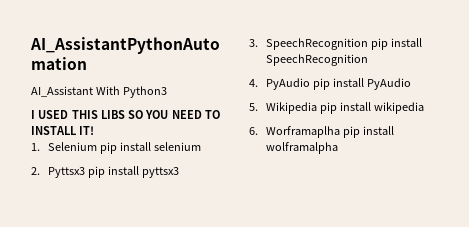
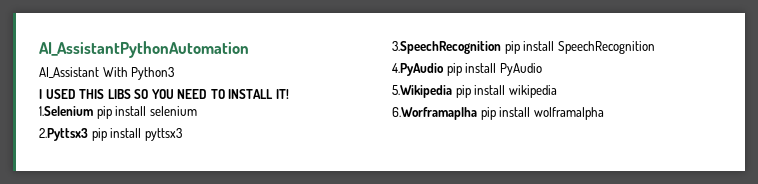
[31,142,98,151] 1. Selenium -> [39,106,93,116] 1.Selenium
[31,167,86,178] 2. Pyttsx3 -> [39,128,88,141] 2.Pyttsx3
[249,38,369,50] 3. SpeechRecognition -> [392,41,501,54] 3.SpeechRecognition
[249,78,311,90] 4. PyAudio -> [392,63,444,76] 4.PyAudio
[249,102,318,114] 5. Wikipedia -> [392,85,452,98] 5.Wikipedia
[249,126,341,138] 6. Worframaplha -> [392,107,477,120] 6.Worframaplha

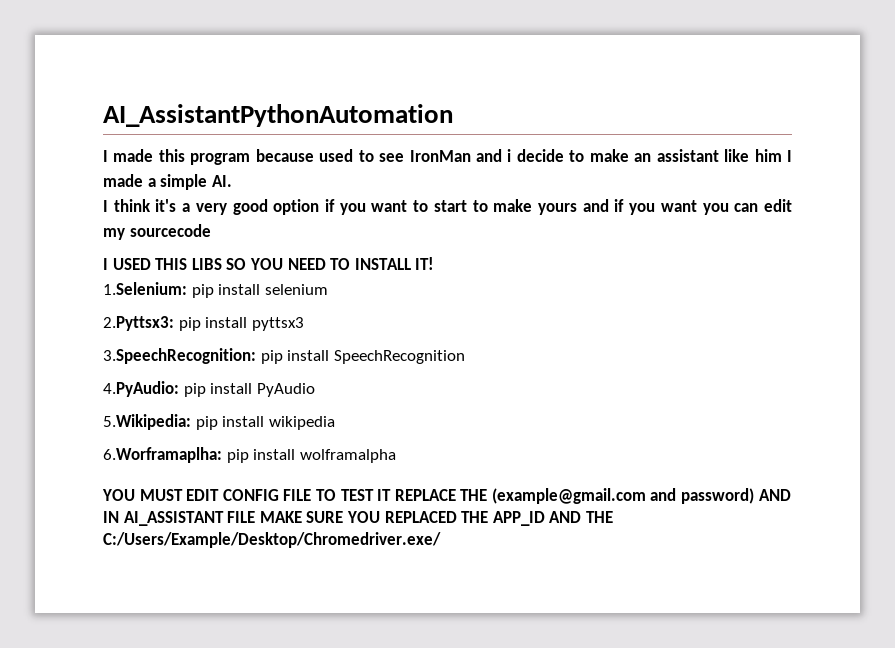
[39,67,175,80] AI_Assistant With Python3 -> [103,149,793,165] [103,174,232,190] [103,199,792,215] [103,224,211,240] I made this program because used to see IronMan and i decide to make an assistant like him I made a simple AI. // I think it's a very good option if you want to start to make yours and if you want you can edit my sourcecode
[39,106,93,116] 1.Selenium -> [103,282,187,295] 1.Selenium:
[39,128,88,141] 2.Pyttsx3 -> [103,316,174,331] 2.Pyttsx3:
[392,41,501,54] 3.SpeechRecognition -> [103,348,256,364] 3.SpeechRecognition:
[392,63,444,76] 4.PyAudio -> [103,381,179,397] 4.PyAudio:
[392,85,452,98] 5.Wikipedia -> [103,414,191,430] 5.Wikipedia:
[392,107,477,120] 6.Worframaplha -> [103,447,222,463] 6.Worframaplha:
(604, 113) none -> [102,488,791,504] [103,511,613,526] [103,532,441,548] // YOU MUST EDIT CONFIG FILE TO TEST IT REPLACE THE (example@gmail.com and password) AND IN AI_ASSISTANT FILE MAKE SURE YOU REPLACED THE APP_ID AND THE C:/Users/Example/Desktop/Chromedriver.exe/

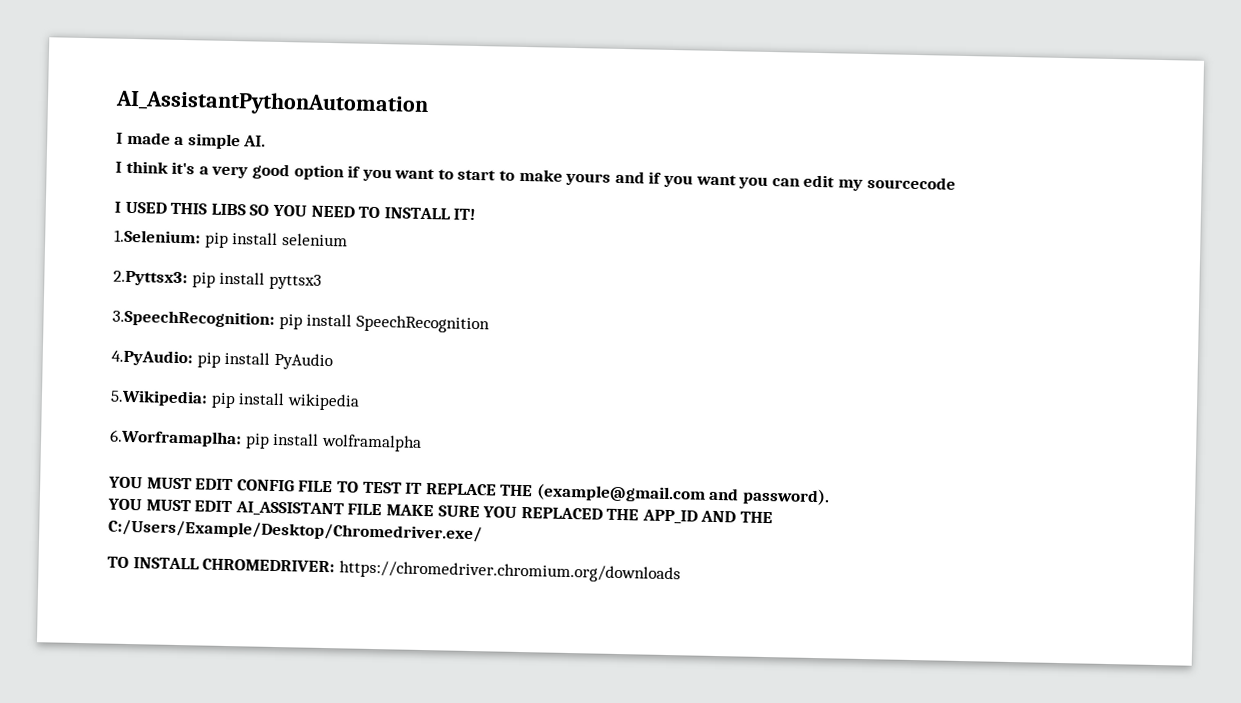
[158,149,793,165] [103,174,143,187] this program because used to see IronMan and i decide to make an assistant like him I made -> (171, 138) none
[681,488,791,504] [103,511,119,523] password) AND IN -> [742,487,831,506] [107,498,233,513] password). // YOU MUST EDIT
(441, 540) none -> [107,556,681,584] // TO INSTALL CHROMEDRIVER: https://chromedriver.chromium.org/downloads

